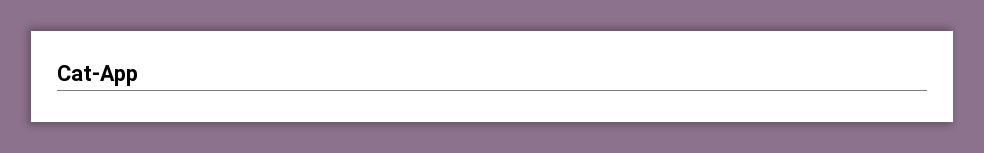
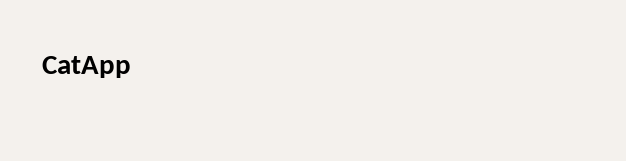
[57,65,138,86] Cat-App -> [42,56,131,78] CatApp

